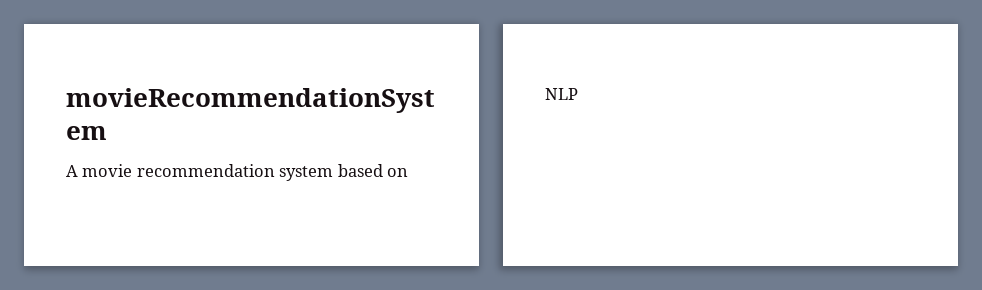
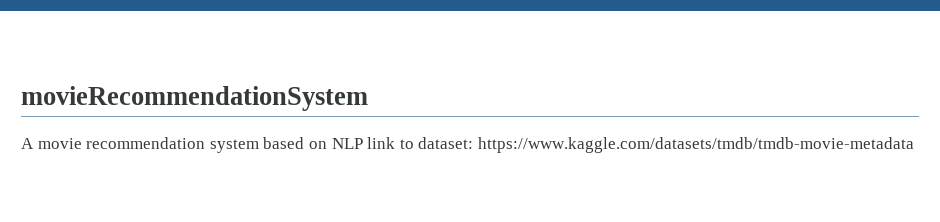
(578, 94) none -> [367,137,914,153] link to dataset: https://www.kaggle.com/datasets/tmdb/tmdb-movie-metadata

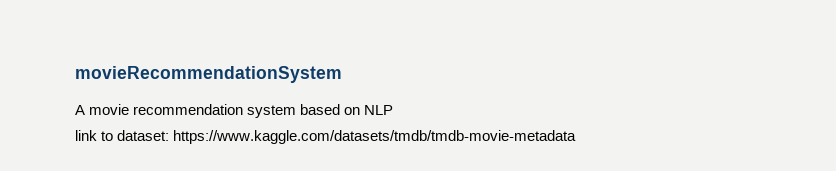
(363, 143) none -> (394, 110) //

